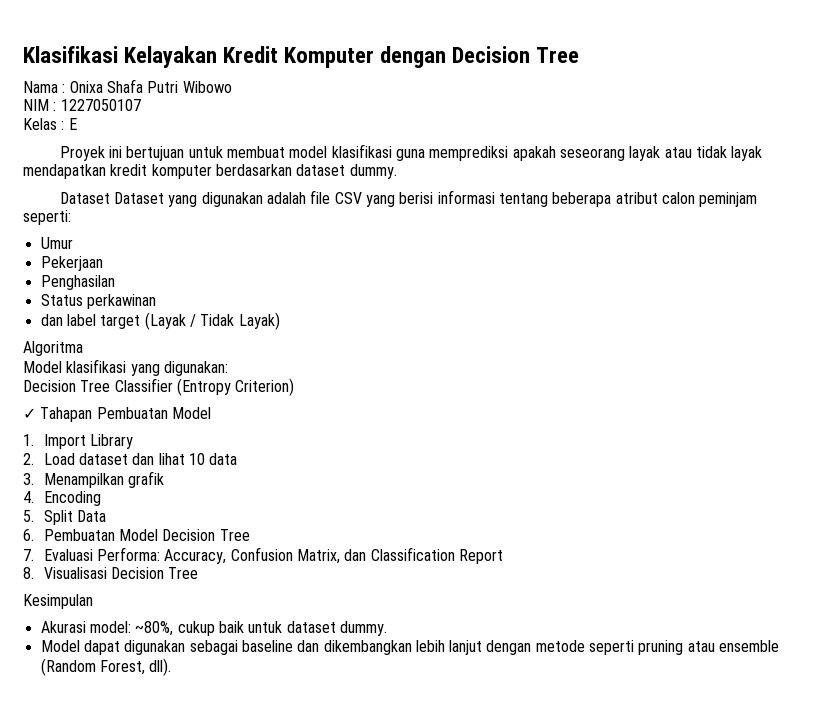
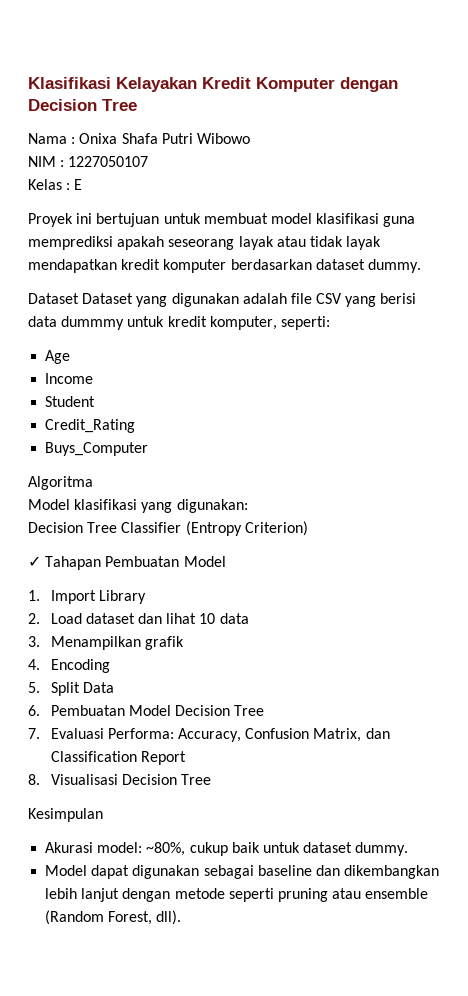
[437,190,758,207] [23,210,71,225] [40,237,73,249] [40,256,103,271] [40,275,115,290] [40,294,156,309] [40,312,280,330] informasi tentang beberapa atribut calon peminjam seperti: // Umur // Pekerjaan // Penghasilan // Status perkawinan // dan label target (Layak / Tidak Layak) -> [28,316,330,330] [45,350,71,364] [45,373,94,384] [45,396,96,407] [45,419,136,433] [45,442,149,456] data dummmy untuk kredit komputer, seperti: // Age // Income // Student // Credit_Rating // Buys_Computer

